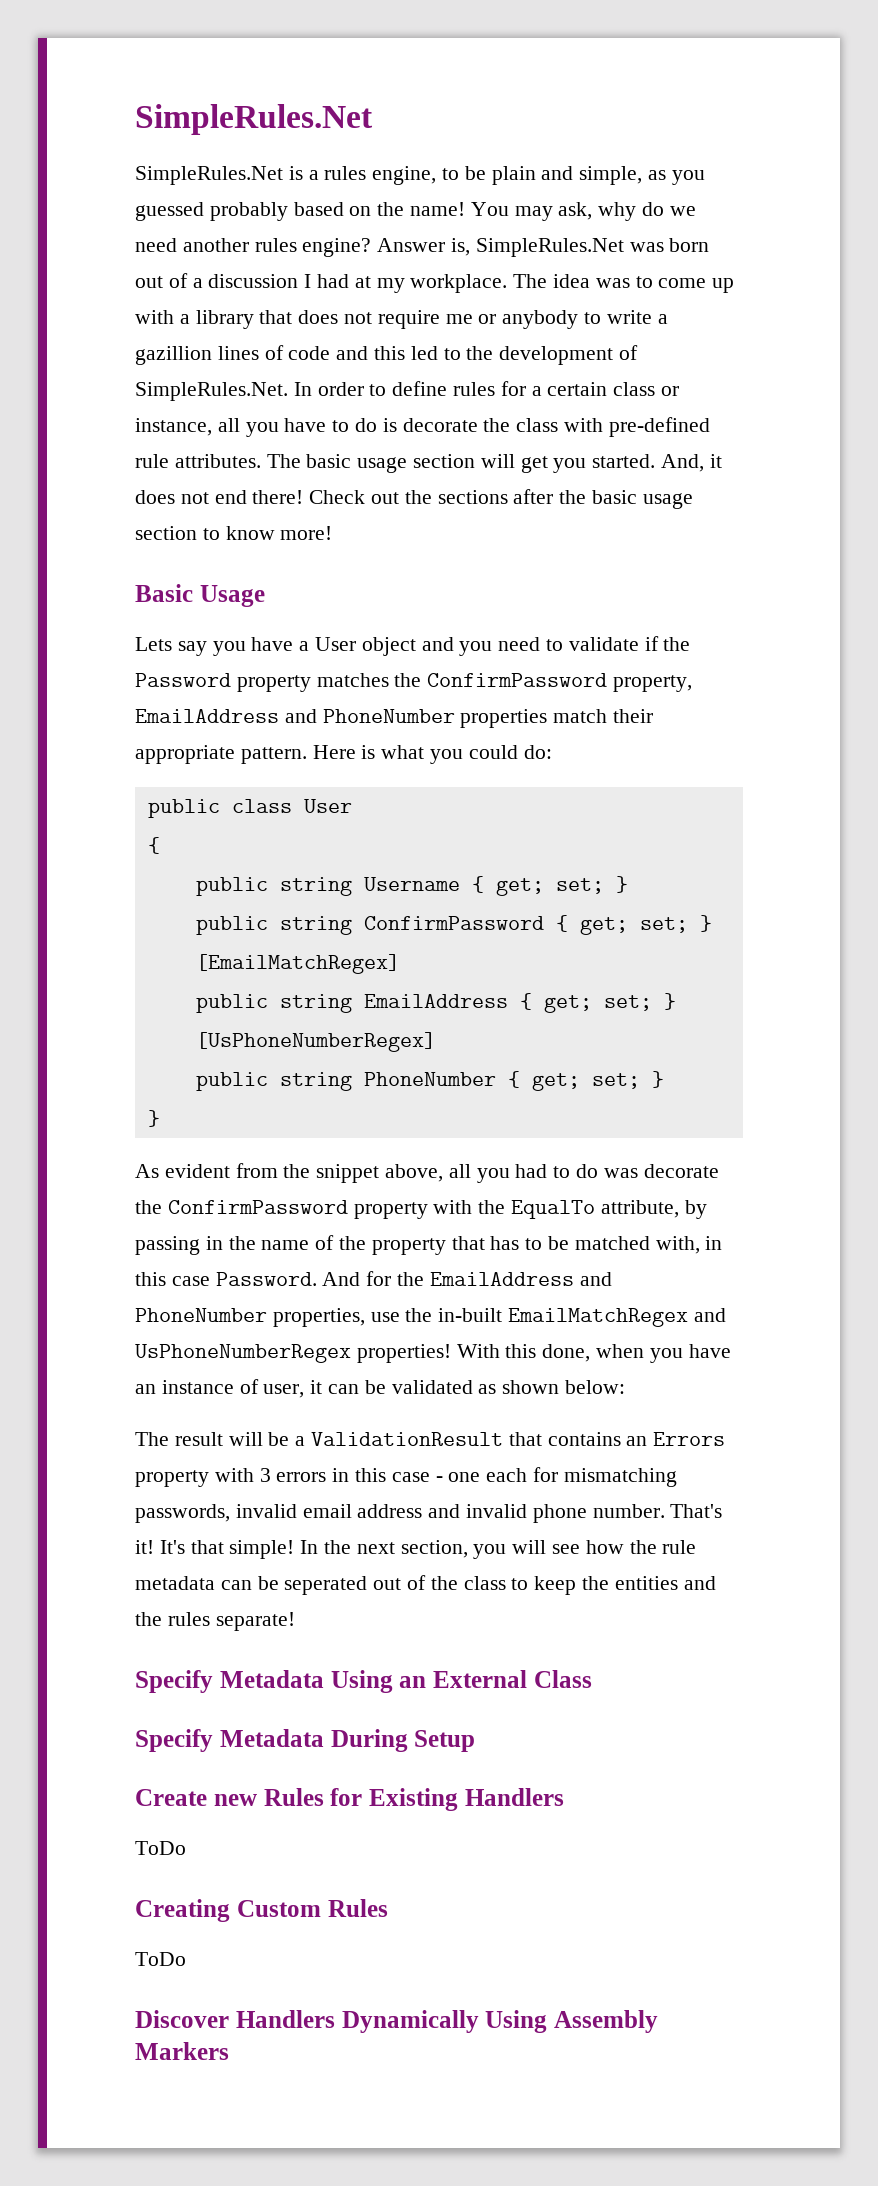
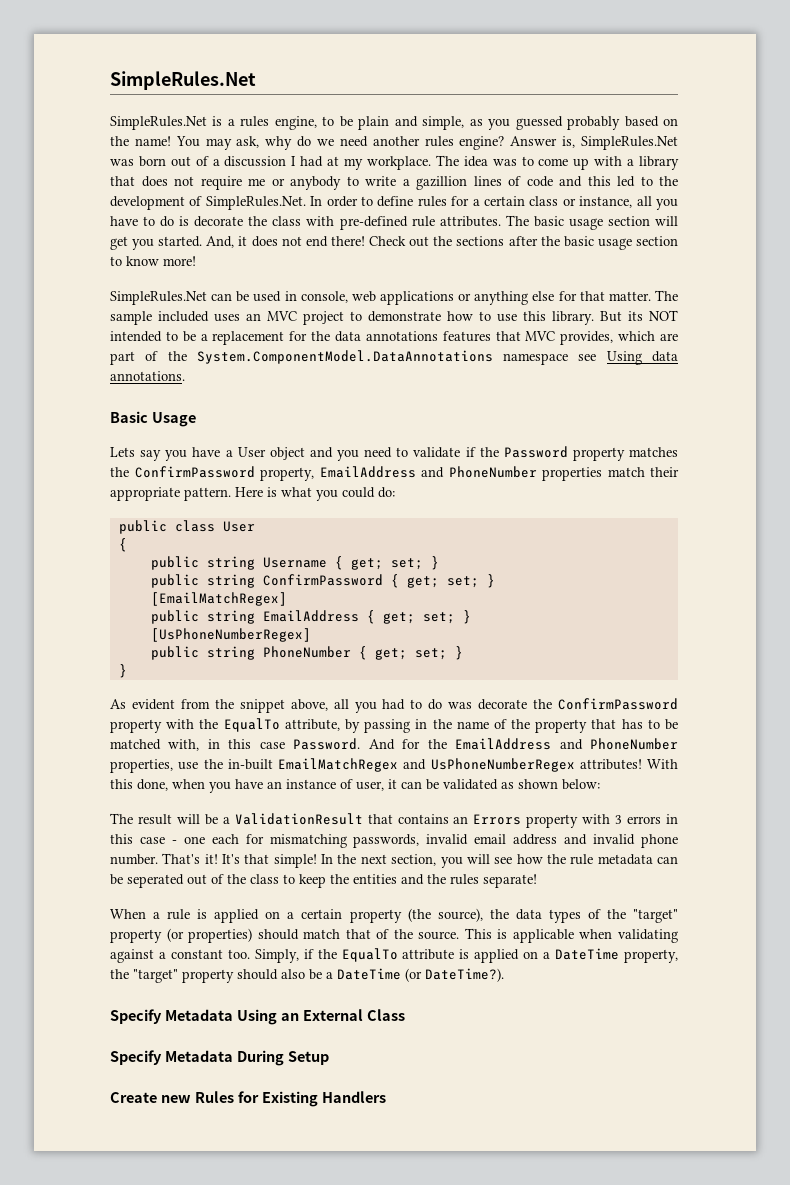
(333, 533) none -> [110,290,679,305] [110,310,678,325] [110,331,678,345] [110,350,679,365] [110,371,185,381] // SimpleRules.Net can be used in console, web applications or anything else for that matter. The sample included uses an MVC project to demonstrate how to use this library. But its NOT intended to be a replacement for the data annotations features that MVC provides, which are part of the System.ComponentModel.DataAnnotations namespace see Using data annotations.
[356,1344,451,1363] properties! -> [579,759,642,770] attributes!
(295, 1621) none -> [110,908,678,923] [110,928,679,943] [110,948,678,963] [110,968,504,983] // When a rule is applied on a certain property (the source), the data types of the "target" property (or properties) should match that of the source. This is applicable when validating against a constant too. Simply, if the EqualTo attribute is applied on a DateTime property, the "target" property should also be a DateTime (or DateTime?).
[135,1841,186,1855] [135,1899,388,1922] [135,1952,186,1966] [135,2010,658,2033] [135,2042,229,2060] // ToDo // Creating Custom Rules // ToDo // Discover Handlers Dynamically Using Assembly Markers -> (386, 1097) none

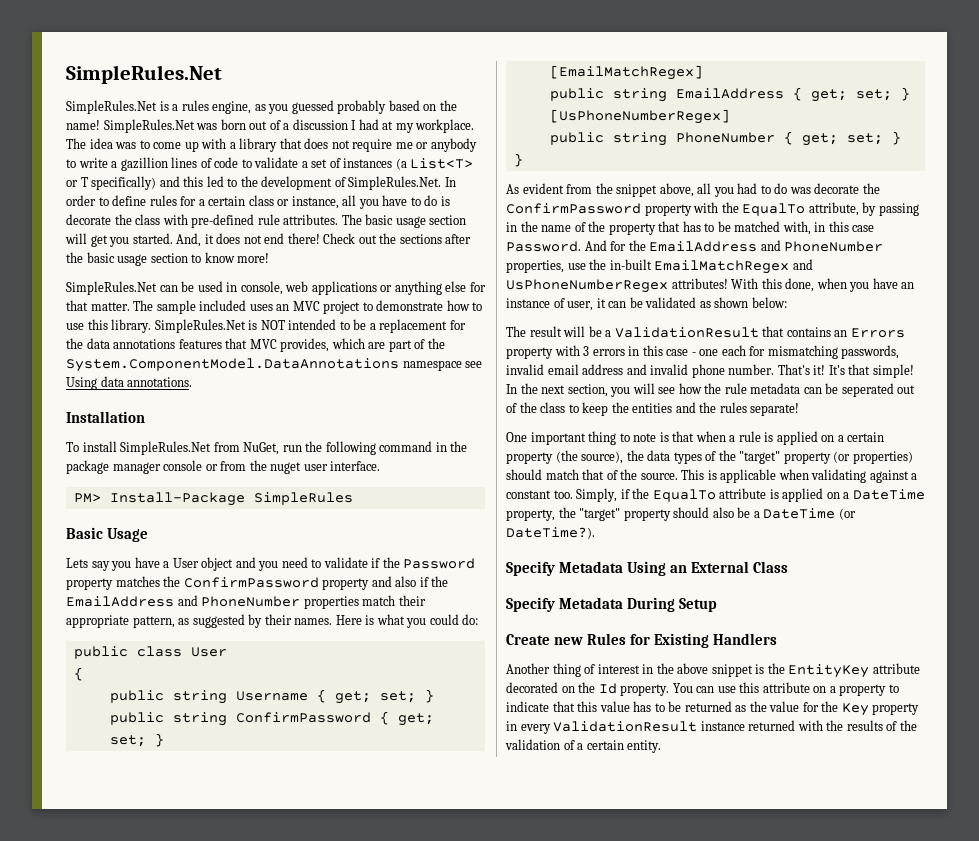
[322,116,465,130] to be plain and simple, -> (252, 107) none
[175,136,576,150] You may ask, why do we need another rules engine? Answer is, -> (100, 125) none
(553, 181) none -> [241,157,474,170] [66,176,157,190] to validate a set of instances (a List<T> or T specifically)
[600,311,643,322] But its -> [154,319,258,333] SimpleRules.Net is
(185, 376) none -> [66,411,145,423] [66,441,468,455] [66,460,381,474] [73,492,353,506] // Installation // To install SimpleRules.Net from NuGet, run the following command in the package manager console or from the nuget user interface. // PM> Install-Package SimpleRules
[260,467,314,481] property, -> [322,576,449,590] property and also if the
[184,487,231,501] pattern. -> [132,614,333,628] pattern, as suggested by their names.
[110,909,146,919] When -> [506,431,726,445] One important thing to note is that when
(386, 1097) none -> [506,663,920,678] [506,682,899,696] [506,701,920,716] [506,720,917,734] [505,739,662,753] // Another thing of interest in the above snippet is the EntityKey attribute decorated on the Id property. You can use this attribute on a property to indicate that this value has to be returned as the value for the Key property in every ValidationResult instance returned with the results of the validation of a certain entity.

